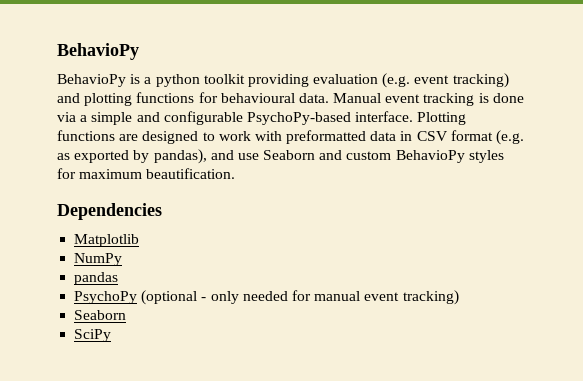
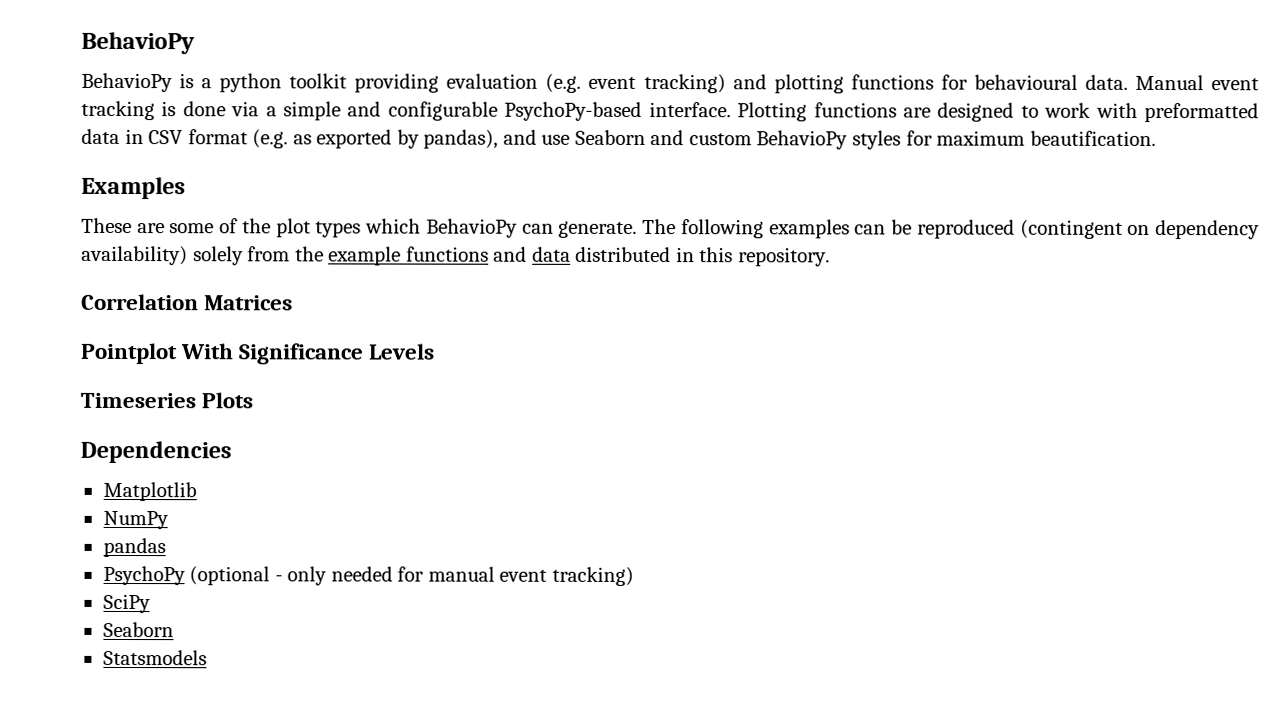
(236, 173) none -> [81,176,186,200] [81,217,1260,240] [81,245,830,267] [81,293,294,311] [80,342,436,365] [80,392,254,409] // Examples // These are some of the plot types which BehavioPy can generate. The following examples can be reproduced (contingent on dependency availability) solely from the example functions and data distributed in this repository. // Correlation Matrices // Pointplot With Significance Levels // Timeseries Plots
(459, 297) none -> [102,593,151,614] // SciPy
[74,329,112,342] SciPy -> [102,649,207,666] Statsmodels

